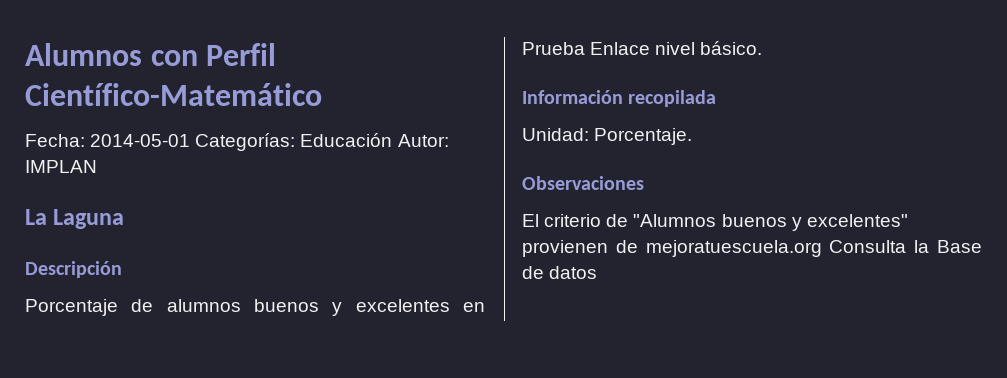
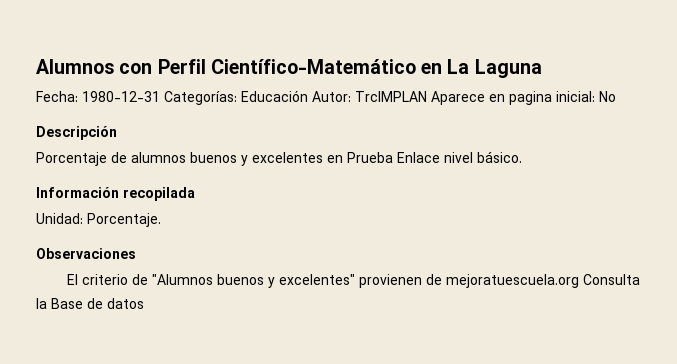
(322, 94) none -> [421,59,542,78] en La Laguna
[90,134,191,147] 2014-05-01 -> [82,91,160,102] 1980-12-31
[25,160,97,173] [25,209,125,229] IMPLAN // La Laguna -> [355,91,616,105] TrcIMPLAN Aparece en pagina inicial: No

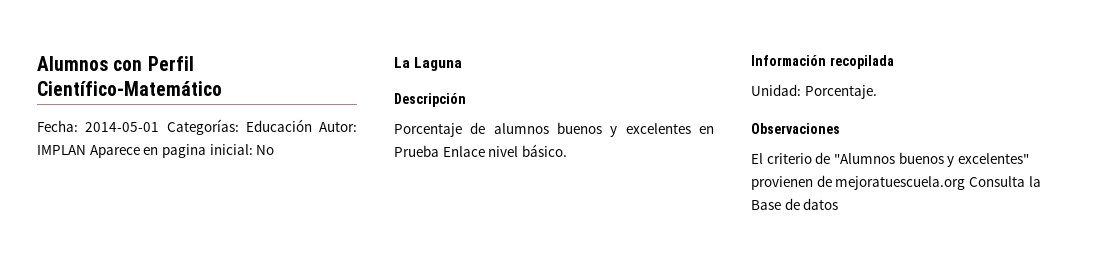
[421,59,542,78] en La Laguna -> (222, 88) none
[82,91,160,102] 1980-12-31 -> [85,122,160,132] 2014-05-01
[355,91,427,102] TrcIMPLAN -> [37,145,86,155] IMPLAN
(616, 96) none -> [394,57,463,71] // La Laguna

